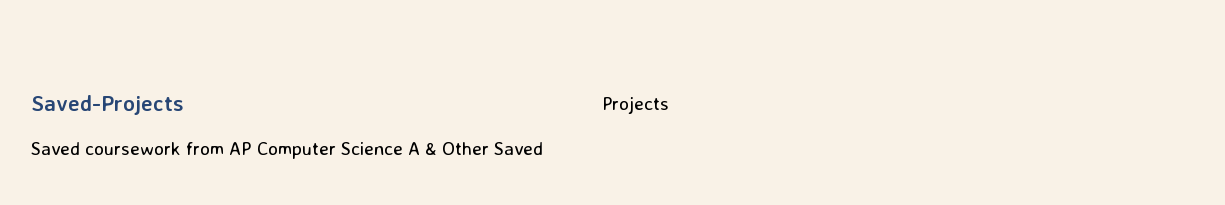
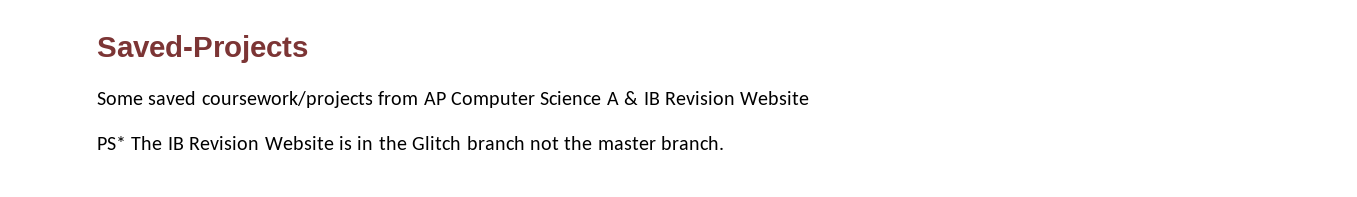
[31,142,182,155] Saved coursework -> [97,91,373,108] Some saved coursework/projects
[442,142,544,155] [602,96,669,114] Other Saved Projects -> [643,91,810,105] [97,136,725,150] IB Revision Website // PS* The IB Revision Website is in the Glitch branch not the master branch.

